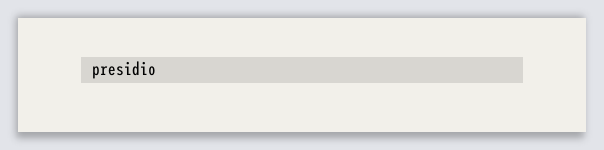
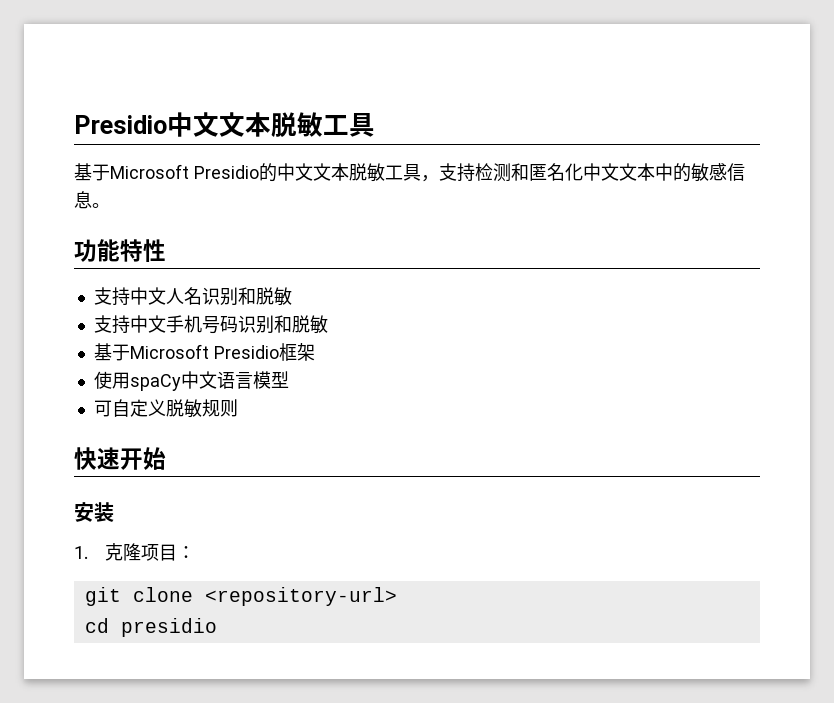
(91, 70) none -> [74,112,375,137] [74,163,745,182] [74,191,110,209] [74,239,166,262] [93,287,292,306] [93,315,328,334] [93,343,315,361] [93,371,289,391] [93,399,238,418] [74,447,166,470] [74,502,114,522] [74,543,195,561] [84,587,397,606] [84,618,109,633] Presidio中文文本脱敏工具 // 基于Microsoft Presidio的中文文本脱敏工具，支持检测和匿名化中文文本中的敏感信息。 // 功能特性 // 支持中文人名识别和脱敏 // 支持中文手机号码识别和脱敏 // 基于Microsoft Presidio框架 // 使用spaCy中文语言模型 // 可自定义脱敏规则 // 快速开始 // 安装 // 1.克隆项目： // git clone <repository-url> // cd

